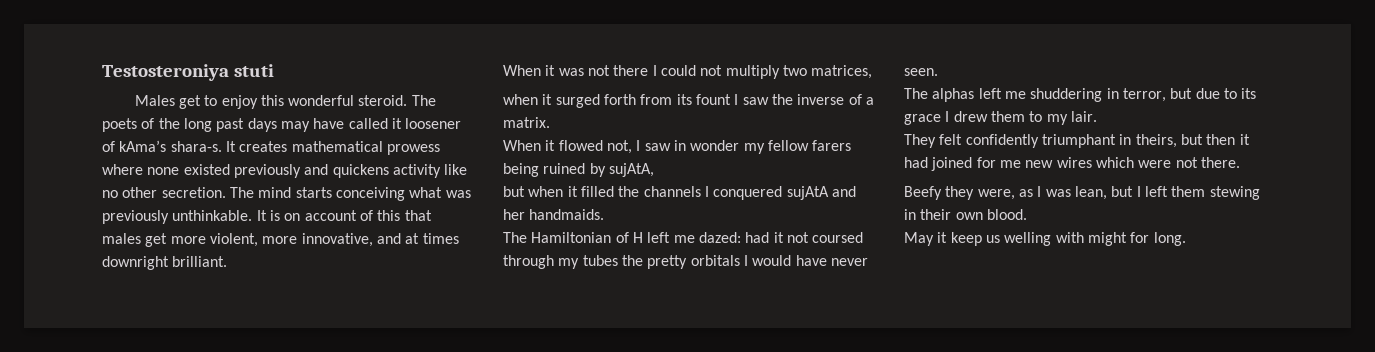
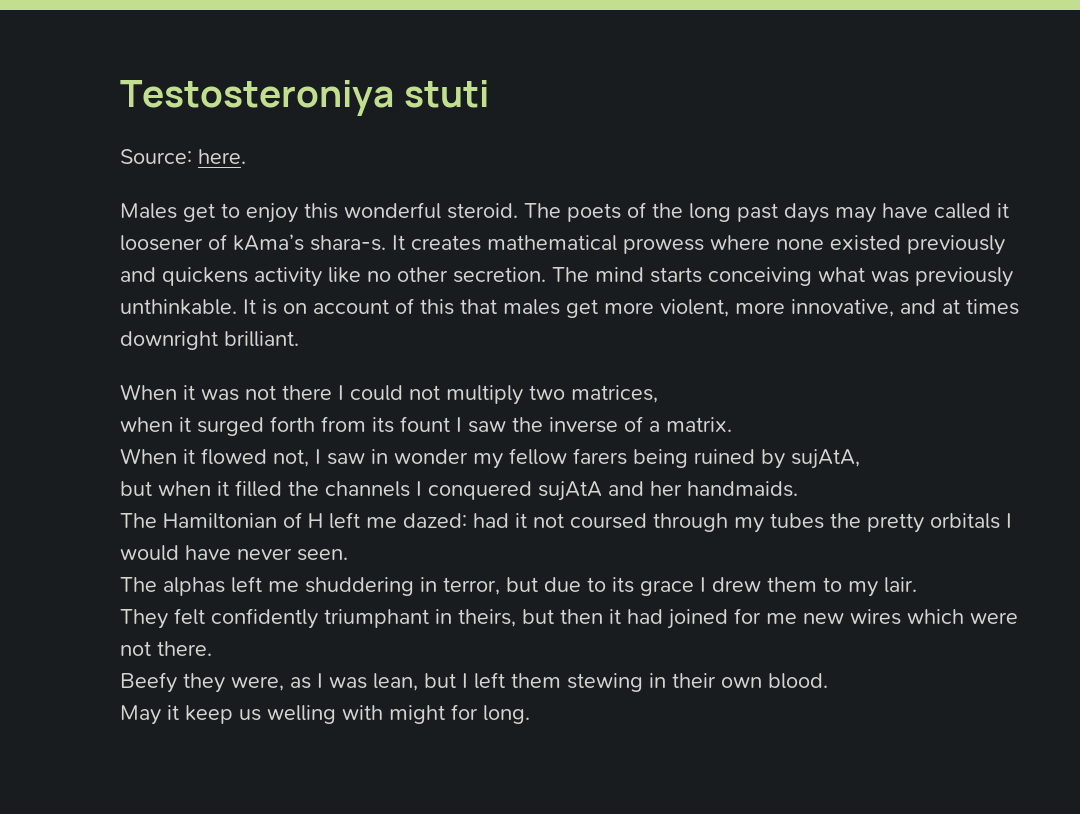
(274, 70) none -> [120,149,246,164] // Source: here.

